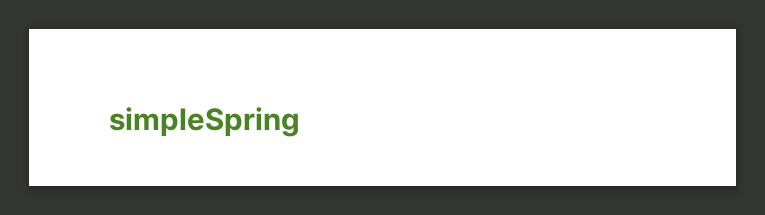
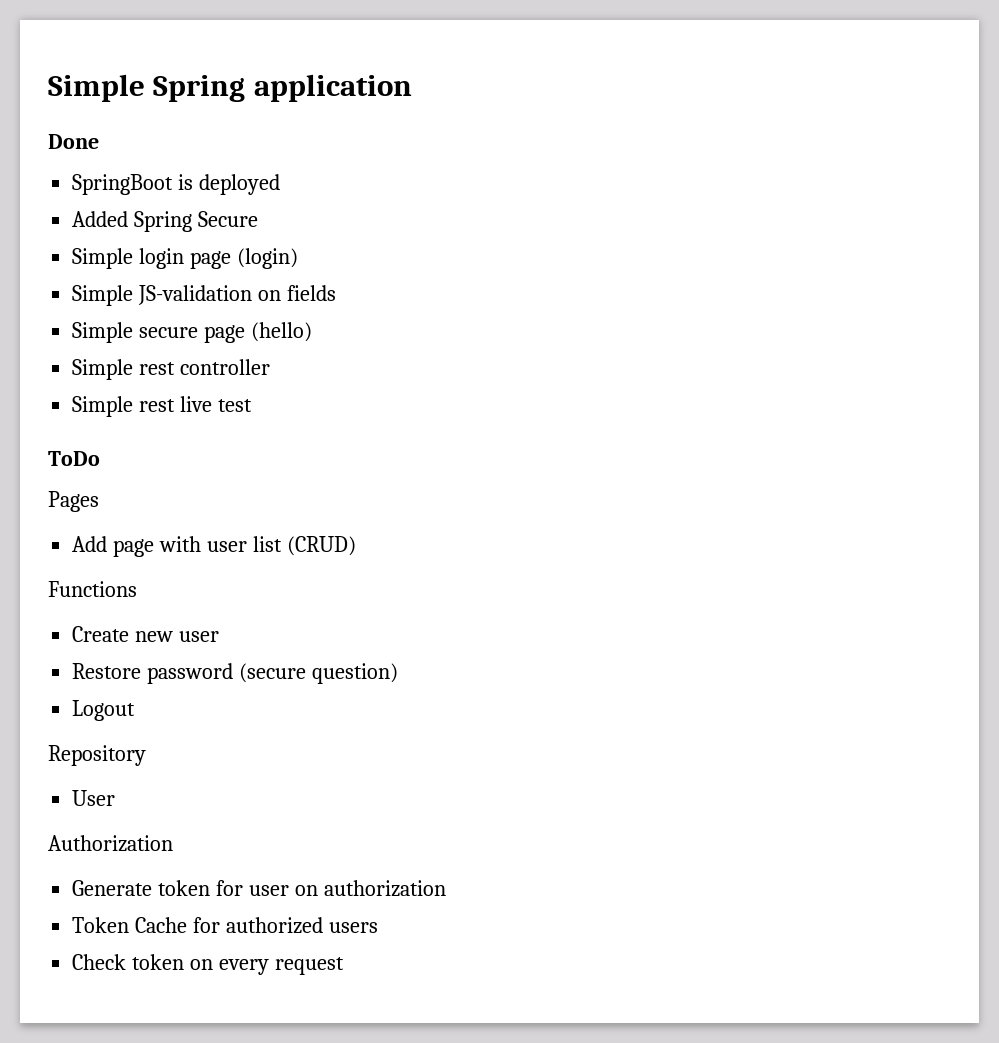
[109,107,300,137] simpleSpring -> [48,74,412,102] [48,134,99,149] [72,174,281,195] [72,211,259,232] [72,248,299,269] [72,285,337,306] [72,322,313,343] [72,359,271,380] [72,396,253,417] [48,451,100,466] [48,491,99,512] [72,536,356,557] [48,581,137,597] [72,626,220,642] [72,663,399,684] [72,700,136,721] [48,745,146,766] [72,790,116,806] [48,835,173,852] [72,880,446,897] [72,917,378,934] [72,954,344,975] Simple Spring application // Done // SpringBoot is deployed // Added Spring Secure // Simple login page (login) // Simple JS-validation on fields // Simple secure page (hello) // Simple rest controller // Simple rest live test // ToDo // Pages // Add page with user list (CRUD) // Functions // Create new user // Restore password (secure question) // Logout // Repository // User // Authorization // Generate token for user on authorization // Token Cache for authorized users // Check token on every request

